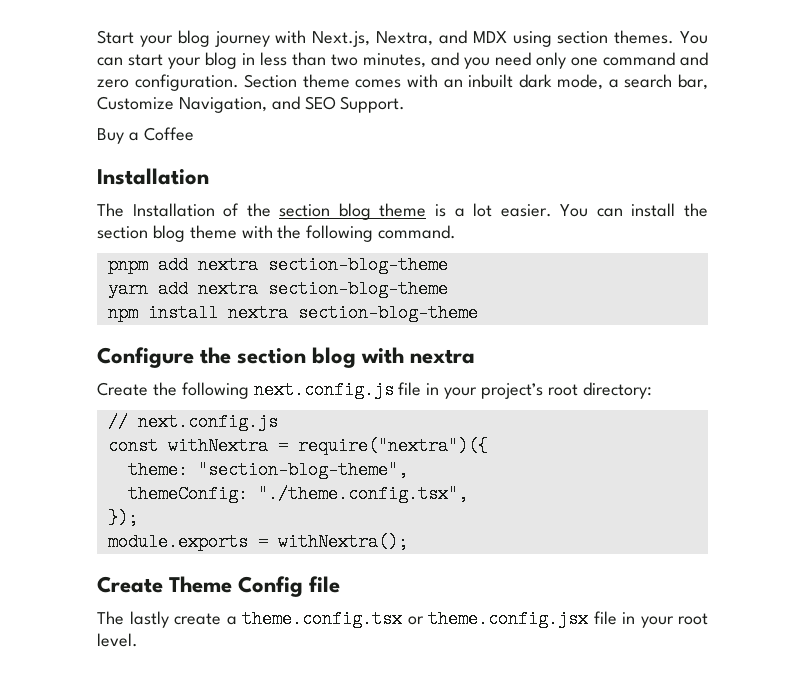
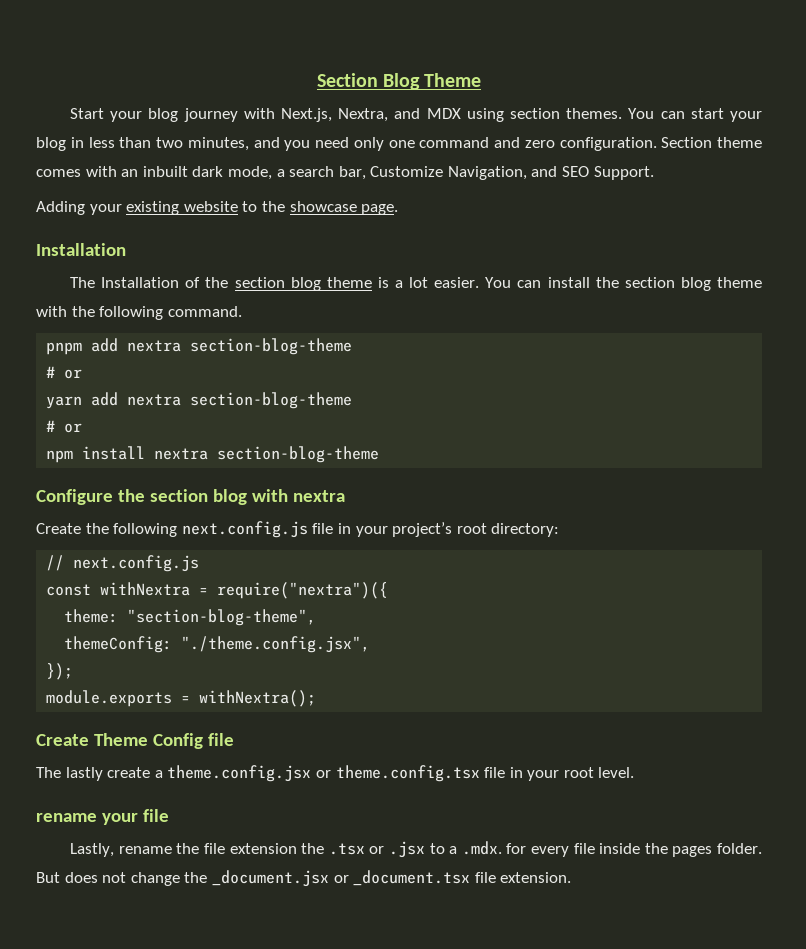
(97, 37) none -> [316,73,482,90] Section Blog Theme //
[97,127,194,144] Buy a Coffee -> [36,201,399,215] Adding your existing website to the showcase page.
(448, 265) none -> [46,366,83,379] // # or
(448, 289) none -> [46,420,83,433] // # or
[257,485,468,503] "./theme.config.tsx", -> [181,636,371,653] "./theme.config.jsx",
[242,610,588,628] theme.config.tsx or theme.config.jsx -> [167,765,480,782] theme.config.jsx or theme.config.tsx
(138, 640) none -> [36,809,169,825] [70,841,762,858] [36,870,572,887] // rename your file // Lastly, rename the file extension the .tsx or .jsx to a .mdx. for every file inside the pages folder. But does not change the _document.jsx or _document.tsx file extension.

